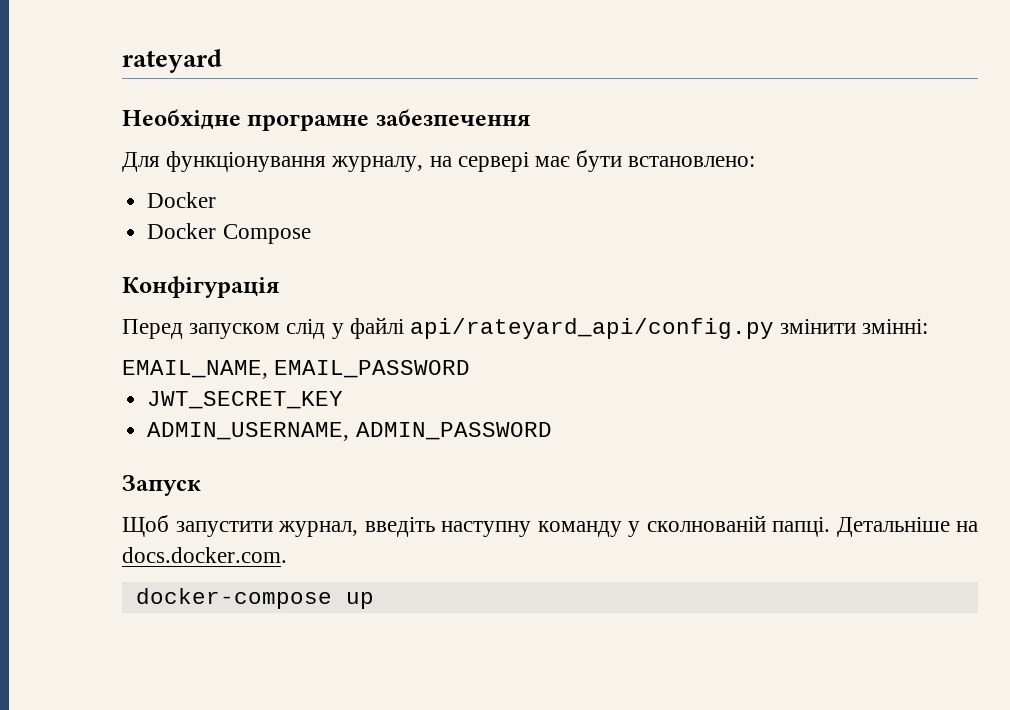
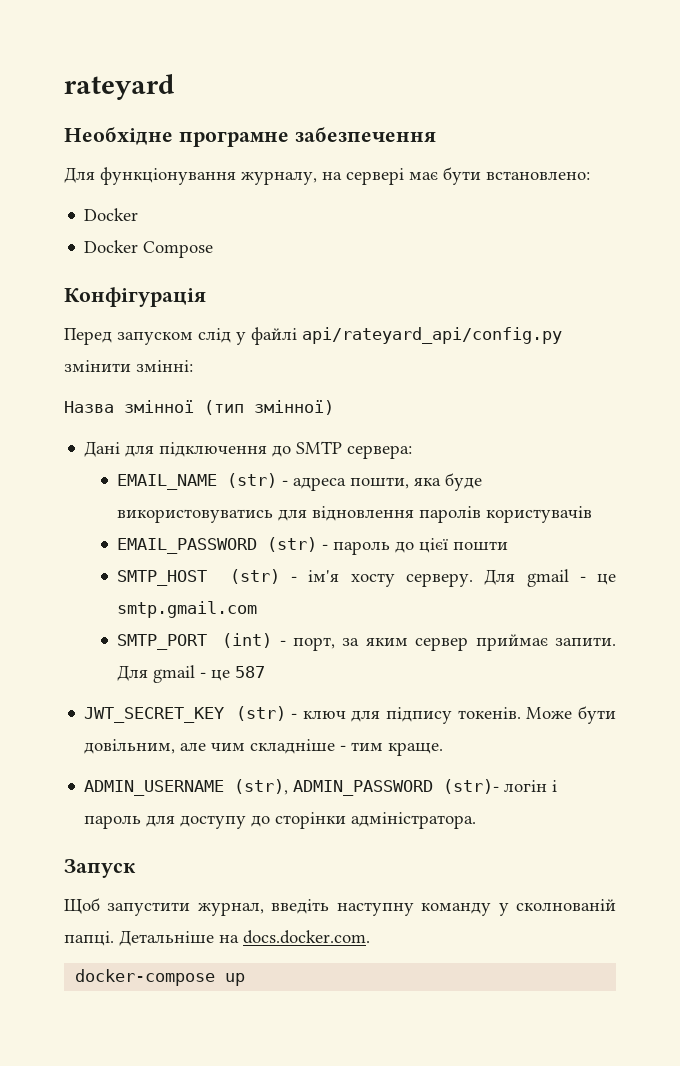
[122,360,471,379] [147,391,344,409] [147,422,552,441] EMAIL_NAME, EMAIL_PASSWORD // JWT_SECRET_KEY // ADMIN_USERNAME, ADMIN_PASSWORD -> [64,400,334,415] [84,441,413,459] [117,473,483,491] [117,506,593,523] [117,537,509,555] [117,569,616,587] [117,601,258,618] [117,633,616,651] [117,665,266,683] [84,706,616,724] [84,739,444,756] [84,779,558,796] [84,812,477,829] Назва змінної (тип змінної) // Дані для підключення до SMTP сервера: // EMAIL_NAME (str) - адреса пошти, яка буде використовуватись для відновлення паролів користувачів // EMAIL_PASSWORD (str) - пароль до цієї пошти // SMTP_HOST (str) - ім'я хосту серверу. Для gmail - це smtp.gmail.com // SMTP_PORT (int) - порт, за яким сервер приймає запити. Для gmail - це 587 // JWT_SECRET_KEY (str) - ключ для підпису токенів. Може бути довільним, але чим складніше - тим краще. // ADMIN_USERNAME (str), ADMIN_PASSWORD (str)- логін і пароль для доступу до сторінки адміністратора.

